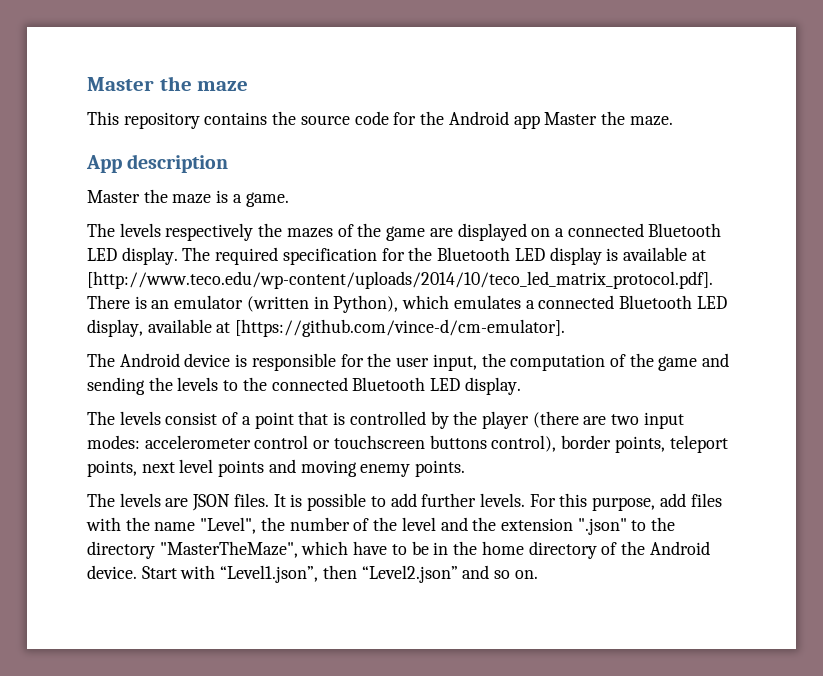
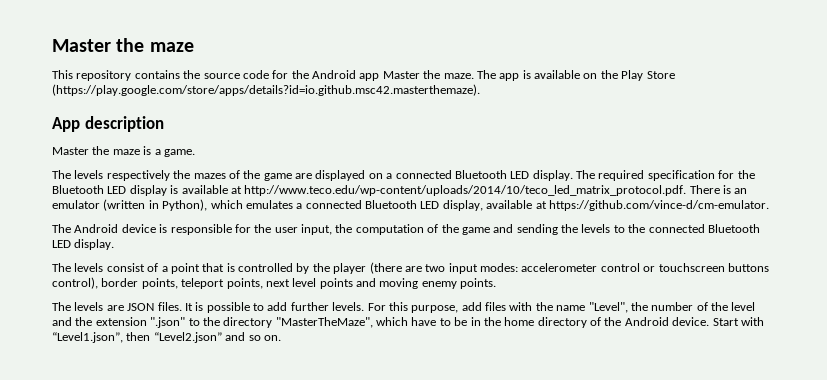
(673, 121) none -> [476,70,675,81] [52,84,480,96] The app is available on the Play Store (https://play.google.com/store/apps/details?id=io.github.msc42.masterthemaze).
[87,271,713,289] [http://www.teco.edu/wp-content/uploads/2014/10/teco_led_matrix_protocol.pdf]. -> [244,185,687,196] http://www.teco.edu/wp-content/uploads/2014/10/teco_led_matrix_protocol.pdf.
[235,319,566,337] [https://github.com/vince-d/cm-emulator]. -> [548,200,769,211] https://github.com/vince-d/cm-emulator.

